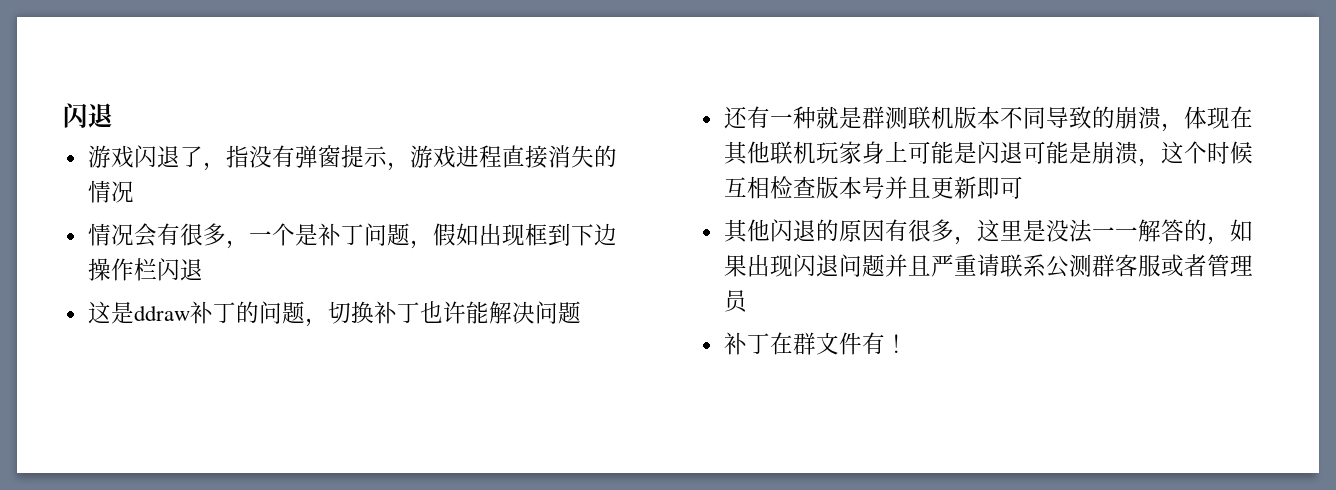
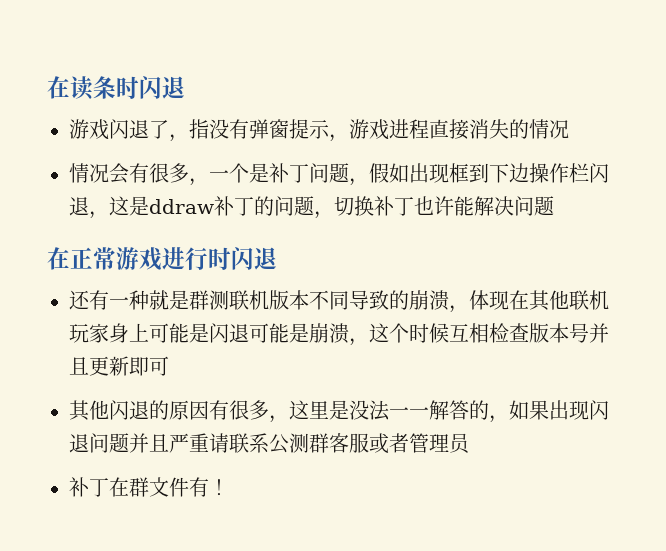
(63, 115) none -> [47,76,139,100] 在读条时
(203, 270) // -> [89,211,109,219] ，
(581, 312) none -> [47,247,277,271] // 在正常游戏进行时闪退

